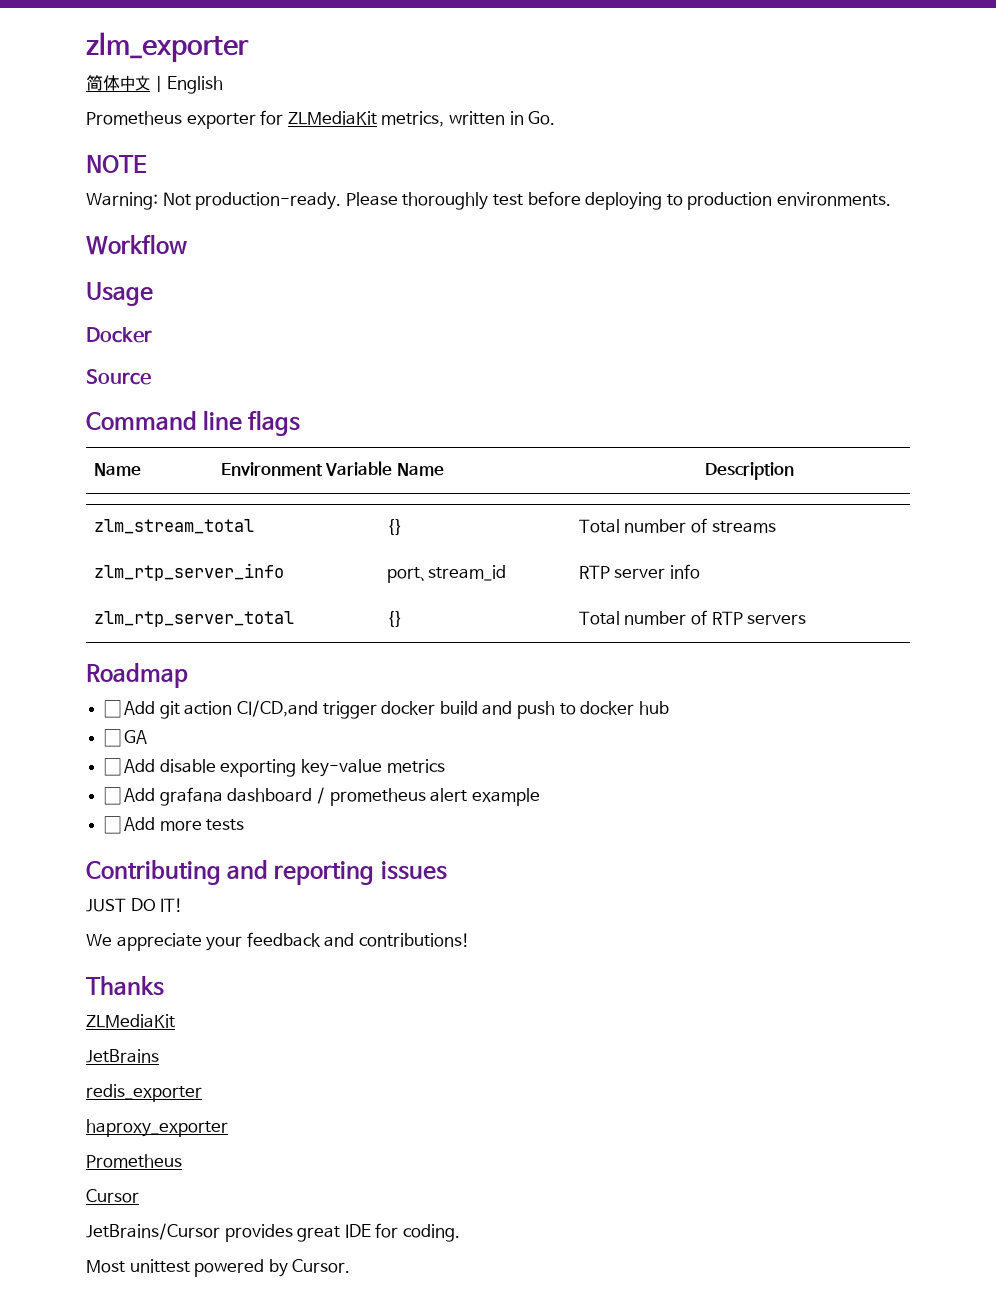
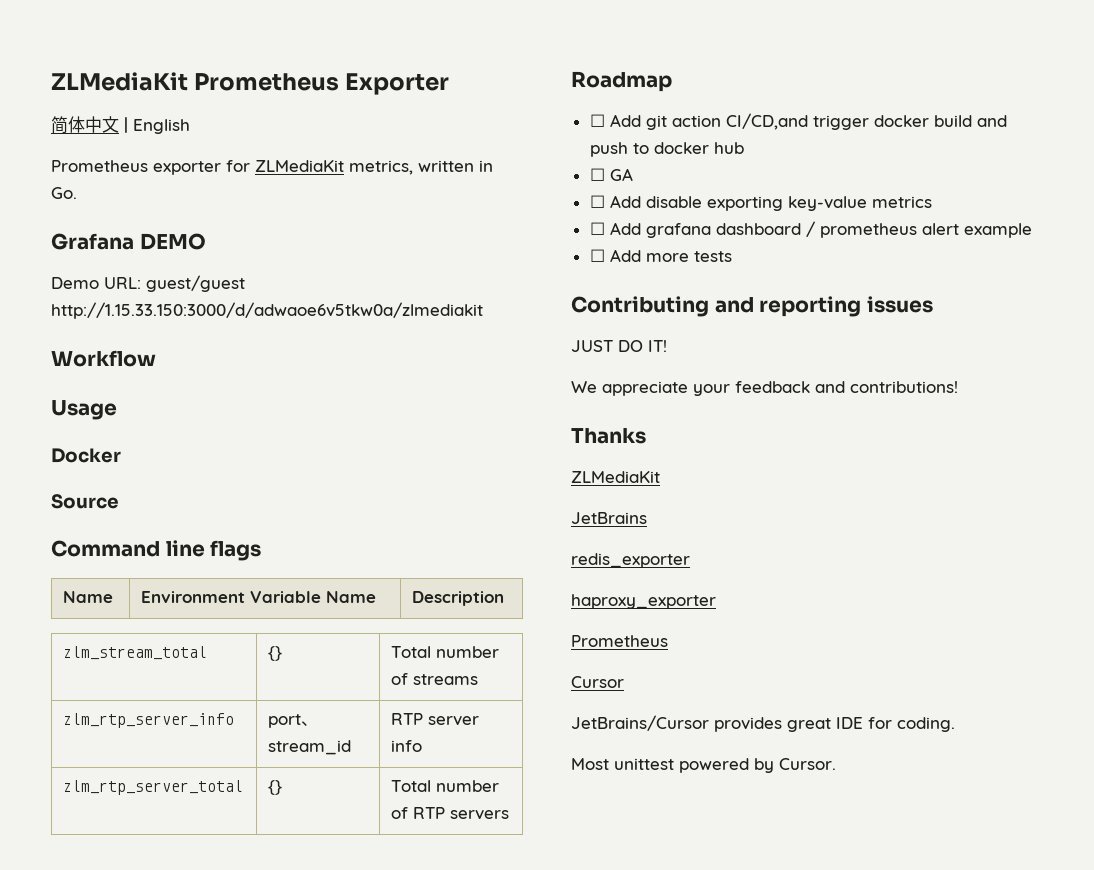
[86,32,249,62] zlm_exporter -> [51,72,450,95] ZLMediaKit Prometheus Exporter
[86,155,147,173] [86,191,891,210] NOTE // Warning: Not production-ready. Please thoroughly test before deploying to production environments. -> [51,233,206,250] [51,275,245,292] [51,302,483,319] Grafana DEMO // Demo URL: guest/guest http://1.15.33.150:3000/d/adwaoe6v5tkw0a/zlmediakit

